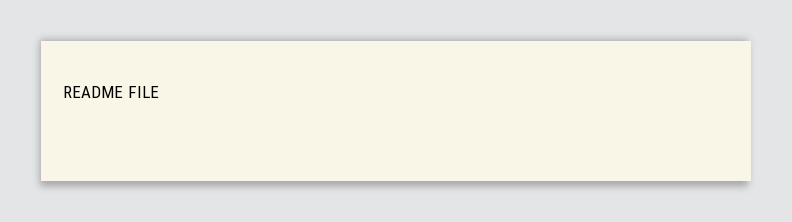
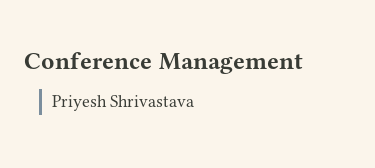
[63,86,159,98] README FILE -> [24,52,303,74] [51,95,195,111] Conference Management // Priyesh Shrivastava

